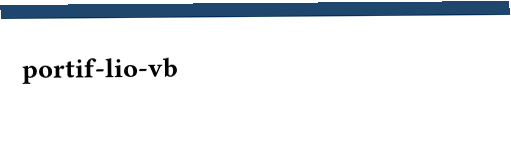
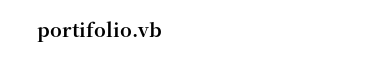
[21,57,179,84] portif-lio-vb -> [37,21,162,42] portifolio.vb

